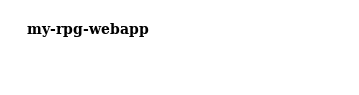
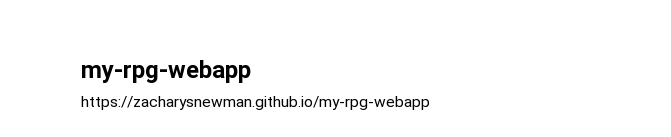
(149, 30) none -> [81,96,430,110] // https://zacharysnewman.github.io/my-rpg-webapp

